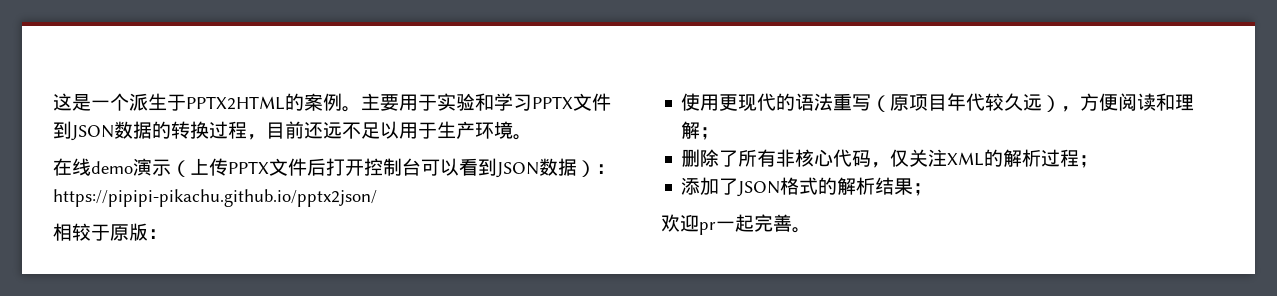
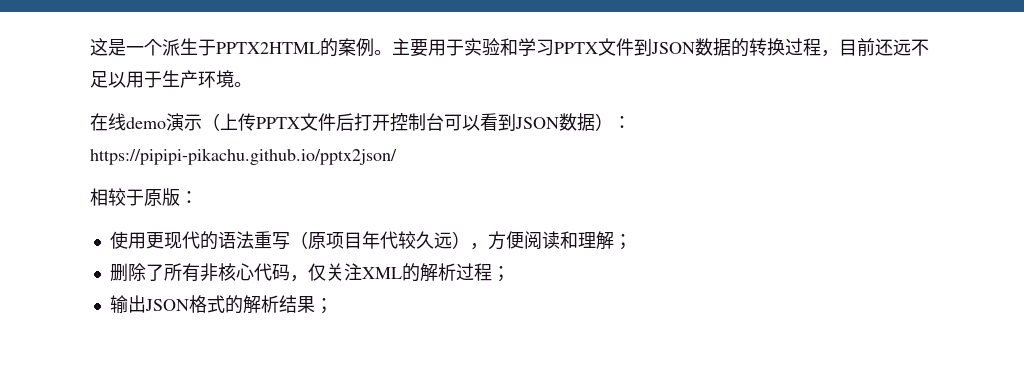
[681,177,739,195] 添加了 -> [109,295,146,314] 输出
[661,214,811,235] // 欢迎pr一起完善。 -> (333, 306) none

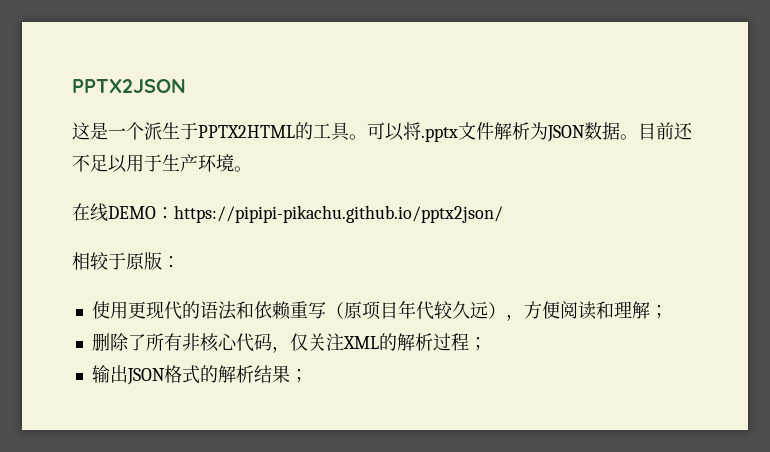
(90, 47) none -> [72,79,186,93] PPTX2JSON //
[338,38,911,57] 案例。主要用于实验和学习PPTX文件到JSON数据的转换过程，目前还远 -> [313,122,693,142] 工具。可以将.pptx文件解析为JSON数据。目前还
[126,113,613,132] demo演示（上传PPTX文件后打开控制台可以看到JSON数据） -> [108,206,156,219] DEMO
(254, 240) none -> [235,301,291,320] 和依赖

